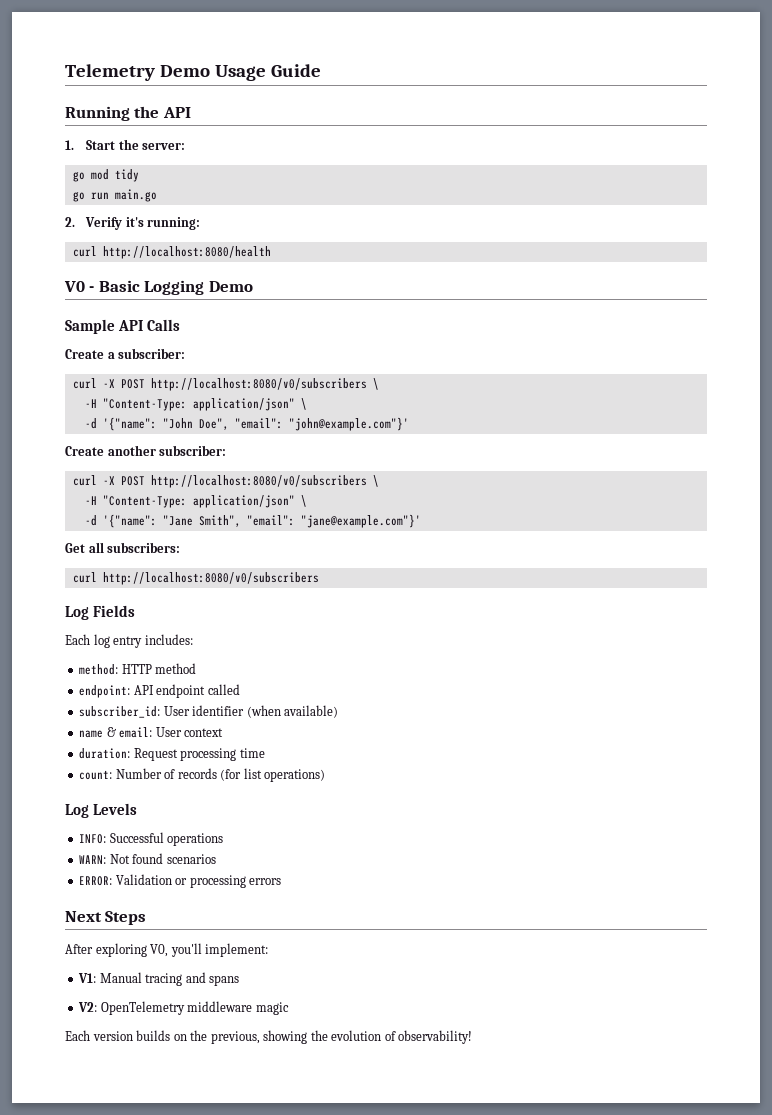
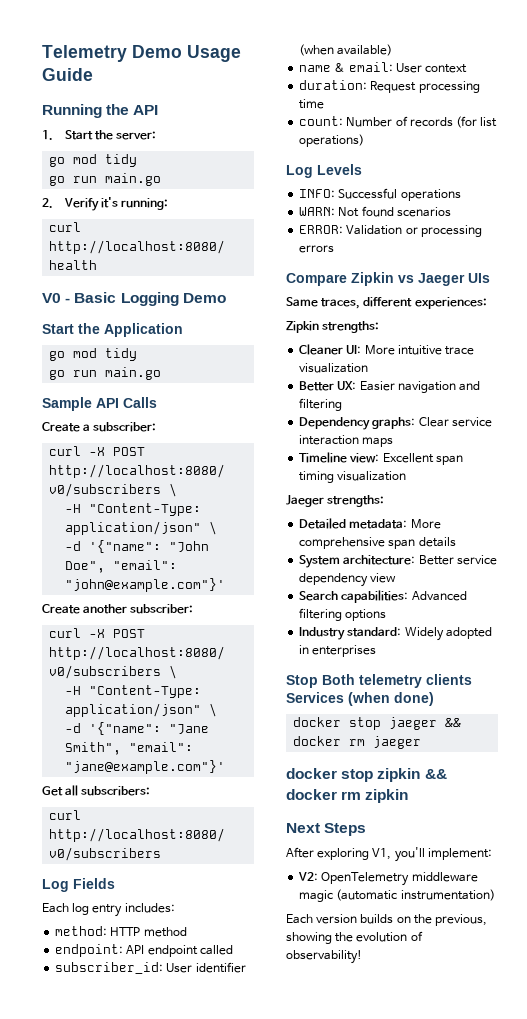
(253, 286) none -> [42,323,183,337] [49,348,138,361] [49,367,162,380] // Start the Application // go mod tidy // go run main.go
(282, 881) none -> [286,272,490,286] [286,297,487,309] [286,321,380,333] [299,344,475,355] [299,363,369,373] [299,381,481,393] [299,398,343,411] [299,417,492,430] [299,435,394,447] [299,452,463,465] [299,471,407,483] [286,495,385,507] [299,518,441,529] [299,537,456,549] [299,555,497,568] [299,573,397,587] [299,590,467,603] [299,608,387,621] [299,627,492,641] [299,645,377,657] [286,674,472,688] [286,692,434,706] [293,717,462,730] [293,736,422,749] [286,768,447,782] [286,789,409,803] // Compare Zipkin vs Jaeger UIs // Same traces, different experiences: // Zipkin strengths: // Cleaner UI: More intuitive trace visualization // Better UX: Easier navigation and filtering // Dependency graphs: Clear service interaction maps // Timeline view: Excellent span timing visualization // Jaeger strengths: // Detailed metadata: More comprehensive span details // System architecture: Better service dependency view // Search capabilities: Advanced filtering options // Industry standard: Widely adopted in enterprises // Stop Both telemetry clients Services (when done) // docker stop jaeger && docker rm jaeger // docker stop zipkin && docker rm zipkin
[150,944,169,957] V0, -> [372,848,392,860] V1,
[78,972,240,986] // V1: Manual tracing and spans -> (492, 854) none
(289, 1008) none -> [336,889,495,901] (automatic instrumentation)

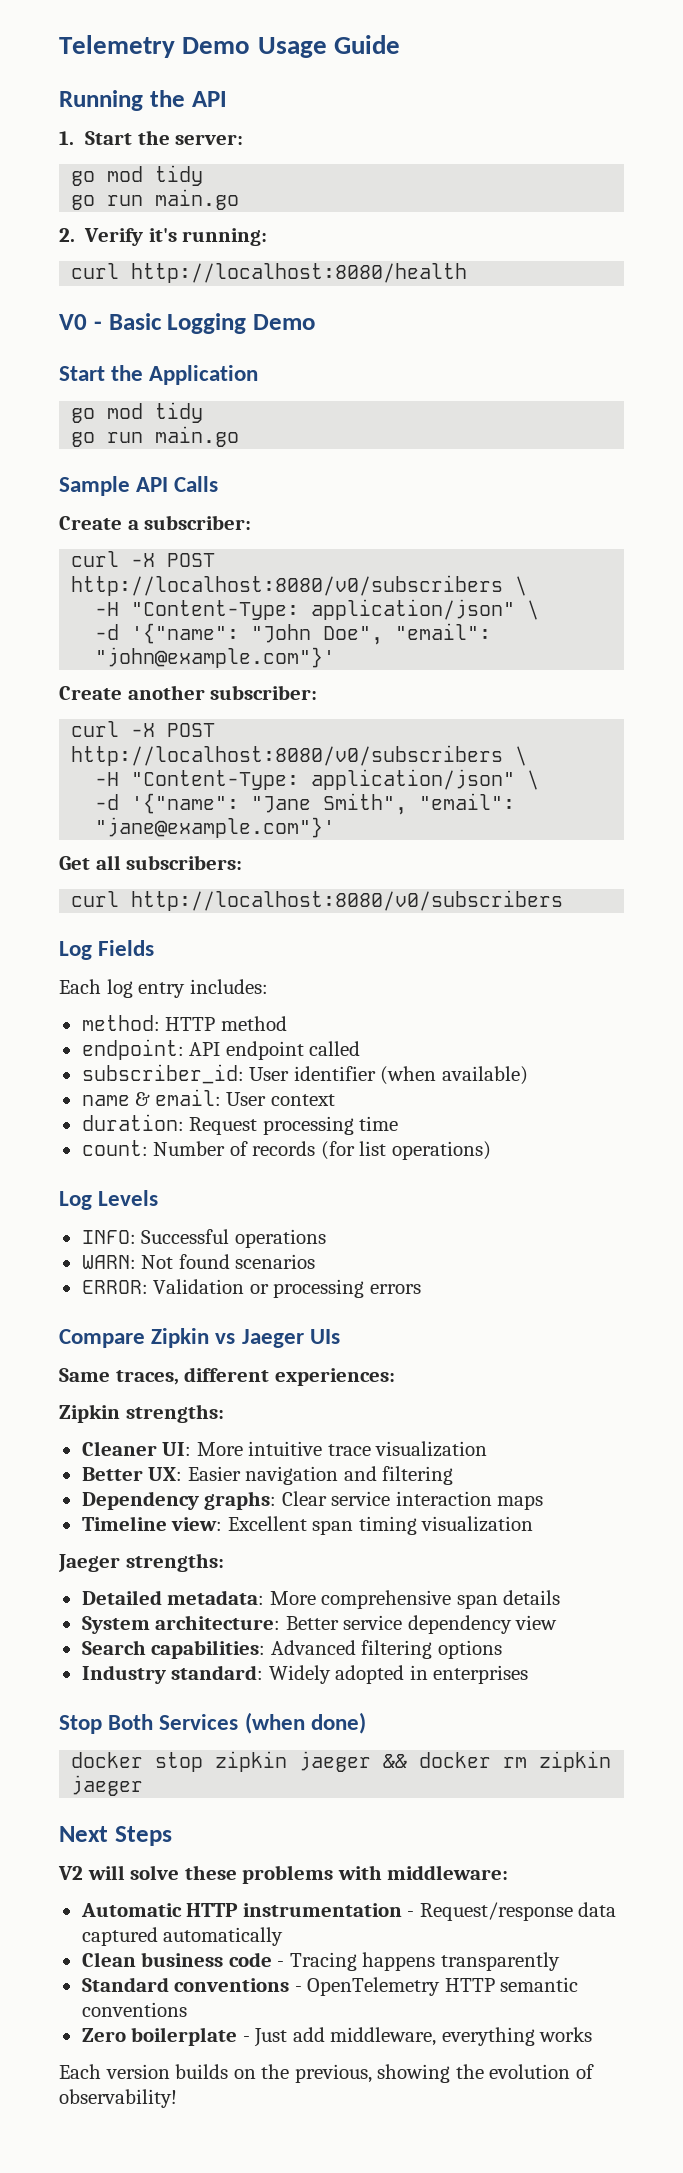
[359,674,472,688] telemetry clients -> (154, 1722) none
(382, 723) none -> [215,1751,288,1772] zipkin
(366, 742) none -> [539,1751,612,1772] zipkin
[286,768,447,782] [286,789,409,803] [286,823,367,836] [286,847,492,862] [298,872,478,886] [299,889,495,902] docker stop zipkin && docker rm zipkin // Next Steps // After exploring V1, you'll implement: // V2: OpenTelemetry middleware magic (automatic instrumentation) -> [59,1826,172,1846] [58,1865,509,1884] [80,1902,617,1921] [81,1927,284,1946] [81,1952,560,1971] [81,1977,579,1996] [81,2002,187,2017] [81,2027,593,2047] Next Steps // V2 will solve these problems with middleware: // Automatic HTTP instrumentation - Request/response data captured automatically // Clean business code - Tracing happens transparently // Standard conventions - OpenTelemetry HTTP semantic conventions // Zero boilerplate - Just add middleware, everything works

